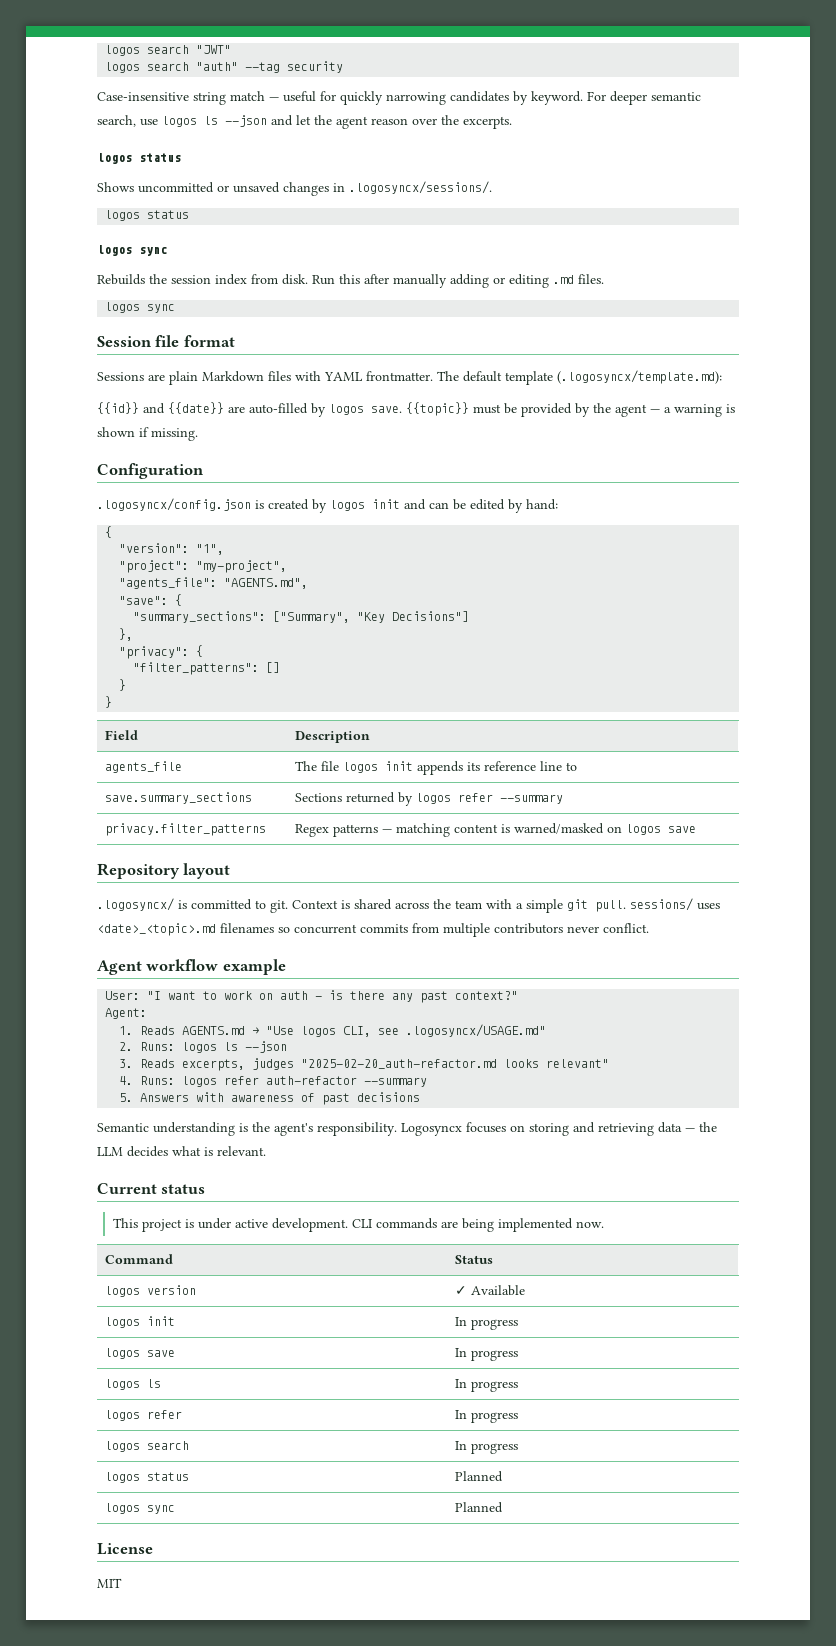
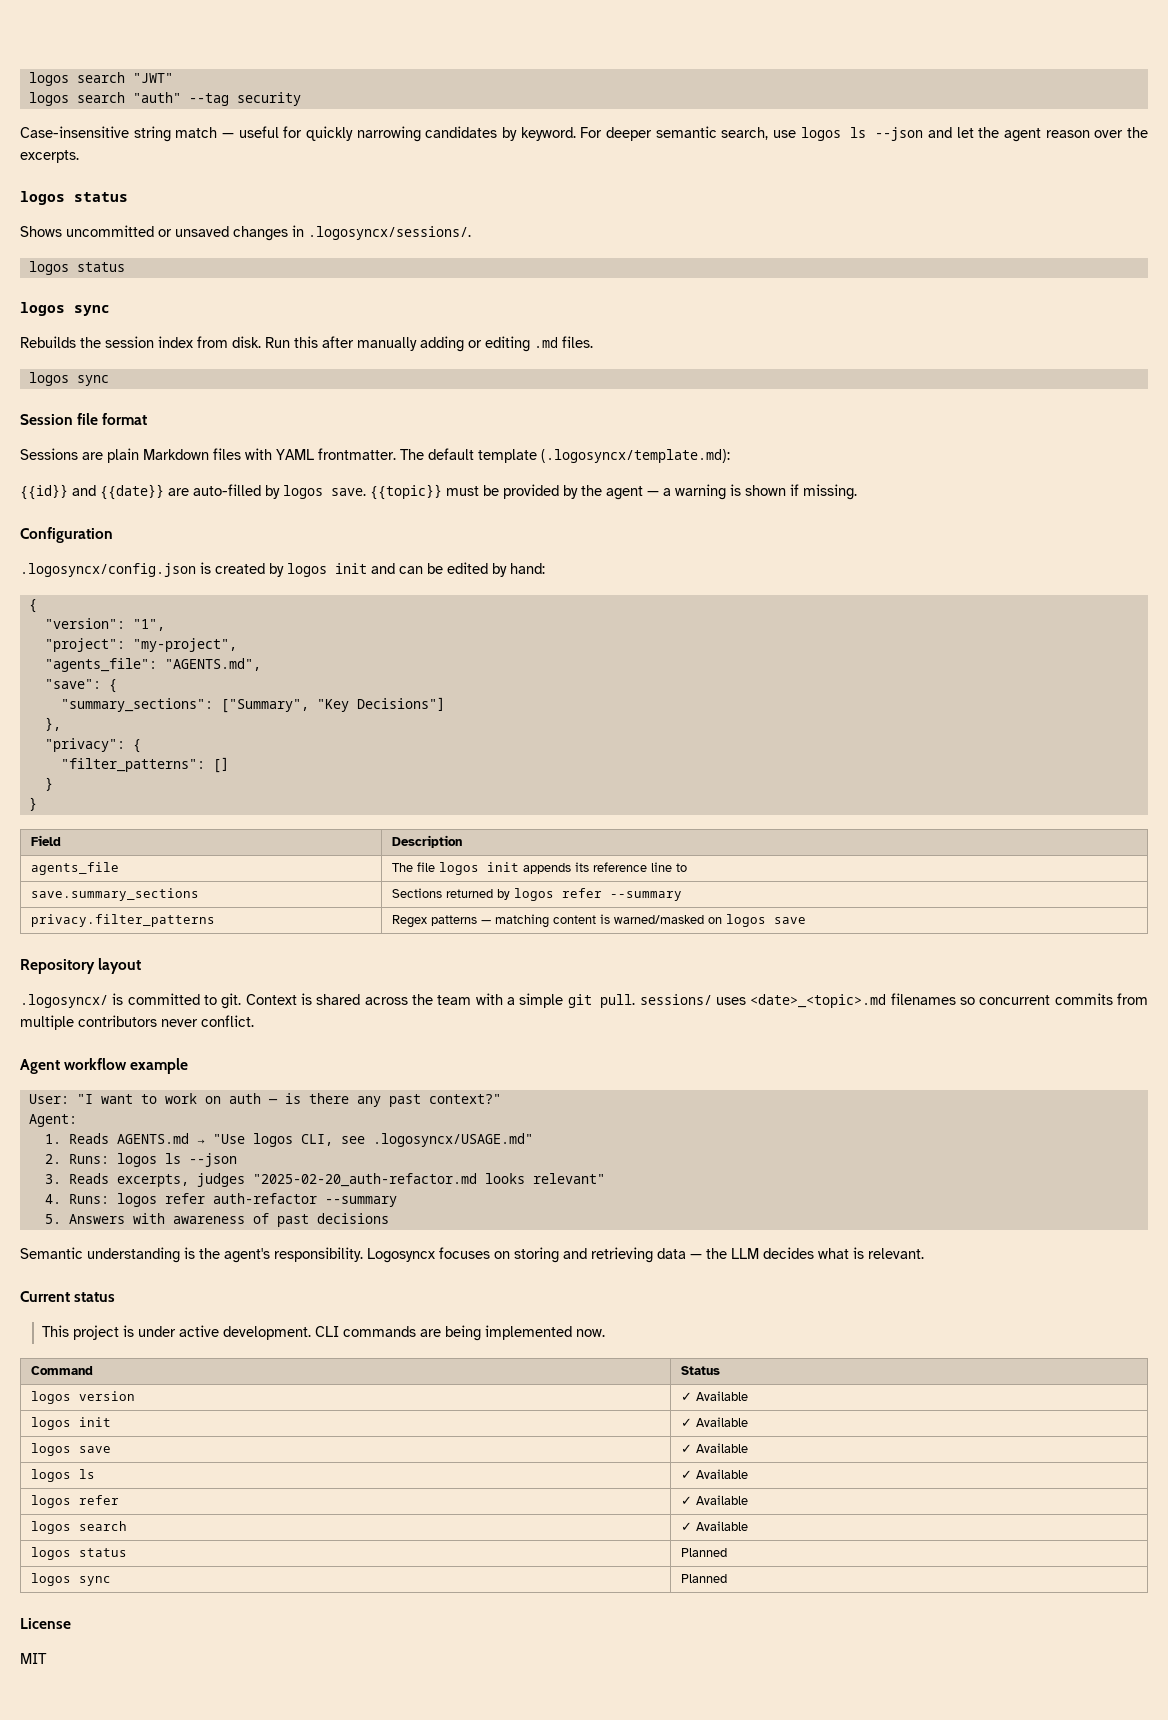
[455,1317,519,1330] In progress -> [680,1417,748,1427] ✓ Available
[455,1348,519,1361] In progress -> [680,1443,748,1453] ✓ Available
[455,1379,519,1392] In progress -> [680,1469,748,1479] ✓ Available
[455,1410,519,1423] In progress -> [680,1495,748,1505] ✓ Available
[455,1441,519,1454] In progress -> [680,1521,748,1531] ✓ Available

